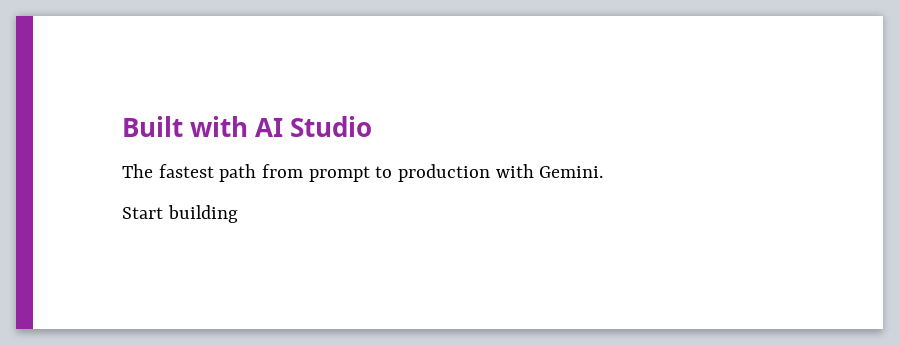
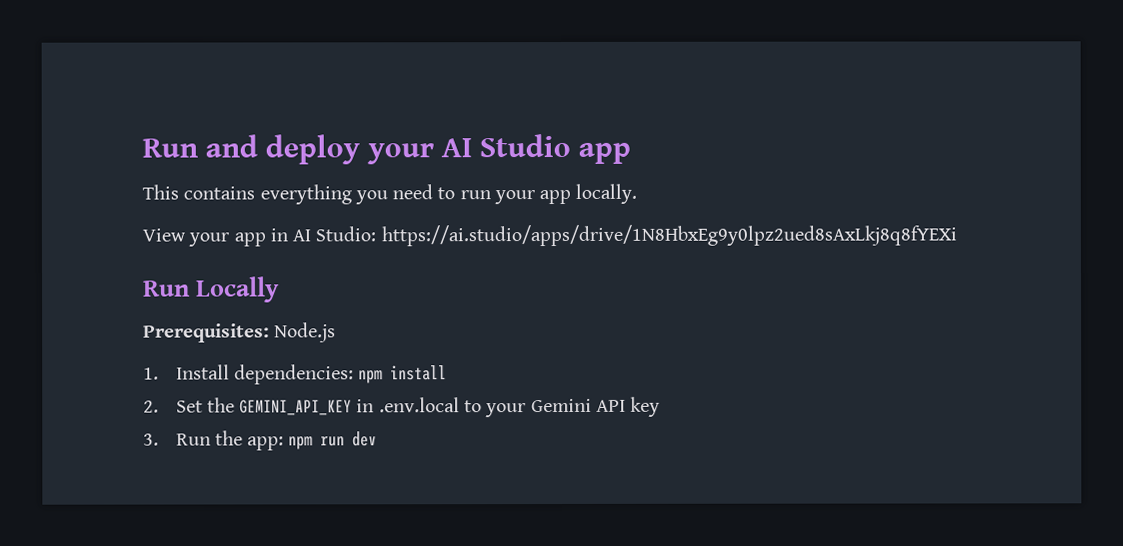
[122,116,373,137] [122,164,604,182] [122,205,238,223] Built with AI Studio // The fastest path from prompt to production with Gemini. // Start building -> [142,133,632,165] [142,183,638,205] [142,224,957,247] [143,276,281,303] [143,322,337,343] [143,364,448,385] [143,396,661,418] [143,430,378,451] Run and deploy your AI Studio app // This contains everything you need to run your app locally. // View your app in AI Studio: https://ai.studio/apps/drive/1N8HbxEg9y0lpz2ued8sAxLkj8q8fYEXi // Run Locally // Prerequisites: Node.js // 1. Install dependencies: npm install // 2. Set the GEMINI_API_KEY in .env.local to your Gemini API key // 3. Run the app: npm run dev

